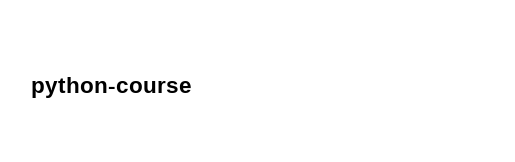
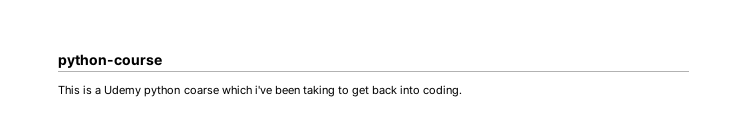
(192, 87) none -> [58,85,463,97] // This is a Udemy python coarse which i've been taking to get back into coding.

